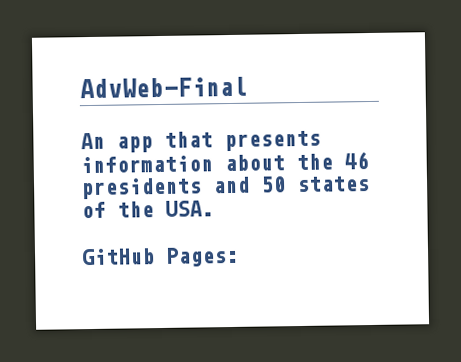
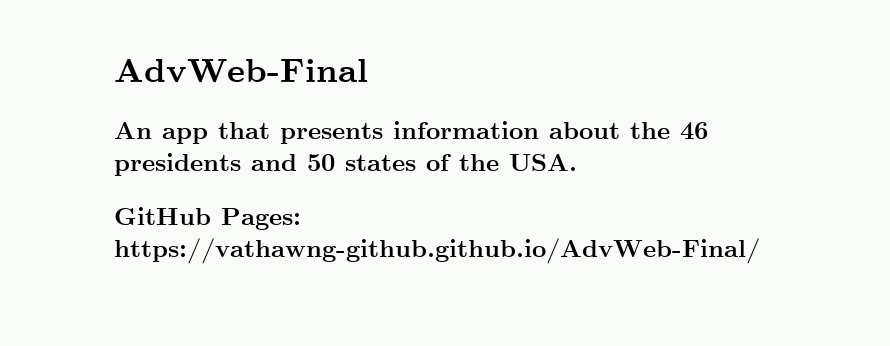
(239, 256) none -> [114,238,760,264] https://vathawng-github.github.io/AdvWeb-Final/

